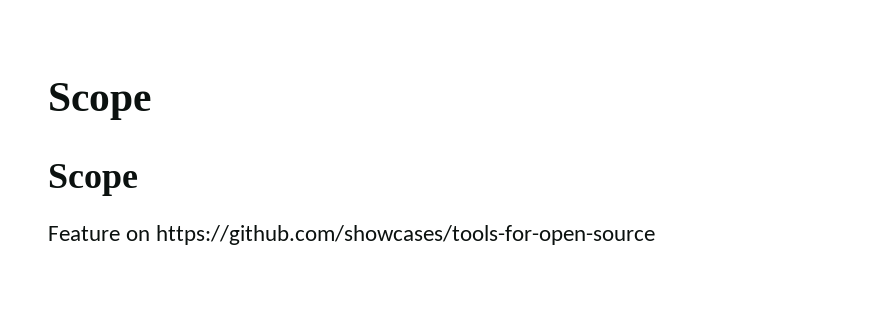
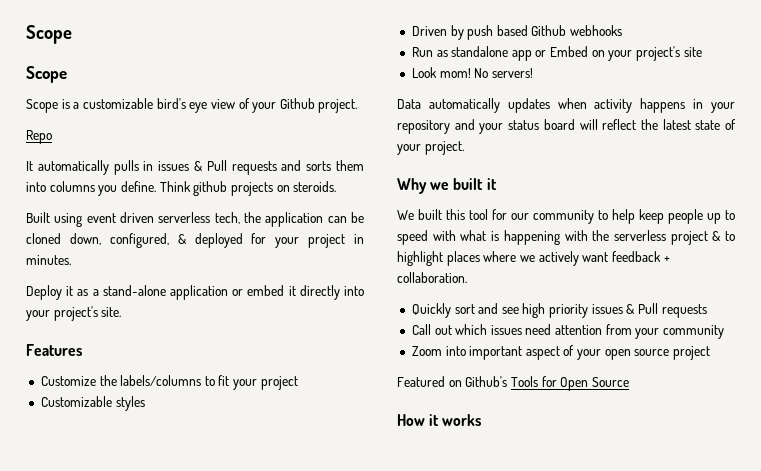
[48,225,656,245] Feature on https://github.com/showcases/tools-for-open-source -> [26,98,358,113] [26,130,52,144] [26,160,365,175] [26,181,337,196] [26,212,364,227] [26,233,364,248] [26,255,71,265] [26,285,364,300] [26,306,122,321] [26,344,82,356] [40,375,298,390] [40,396,145,411] [411,25,623,40] [411,46,702,61] [411,67,533,78] [397,98,735,113] [397,119,736,134] [397,141,464,155] [397,178,497,194] [397,209,735,224] [397,230,735,245] [397,251,670,266] [397,272,467,283] [411,303,707,318] [411,324,725,339] [411,345,711,360] [397,376,629,391] [397,414,482,426] Scope is a customizable bird's eye view of your Github project. // Repo // It automatically pulls in issues & Pull requests and sorts them into columns you define. Think github projects on steroids. // Built using event driven serverless tech, the application can be cloned down, configured, & deployed for your project in minutes. // Deploy it as a stand-alone application or embed it directly into your project's site. // Features // Customize the labels/columns to fit your project // Customizable styles // Driven by push based Github webhooks // Run as standalone app or Embed on your project's site // Look mom! No servers! // Data automatically updates when activity happens in your repository and your status board will reflect the latest state of your project. // Why we built it // We built this tool for our community to help keep people up to speed with what is happening with the serverless project & to highlight places where we actively want feedback + collaboration. // Quickly sort and see high priority issues & Pull requests // Call out which issues need attention from your community // Zoom into important aspect of your open source project // Featured on Github's Tools for Open Source // How it works

